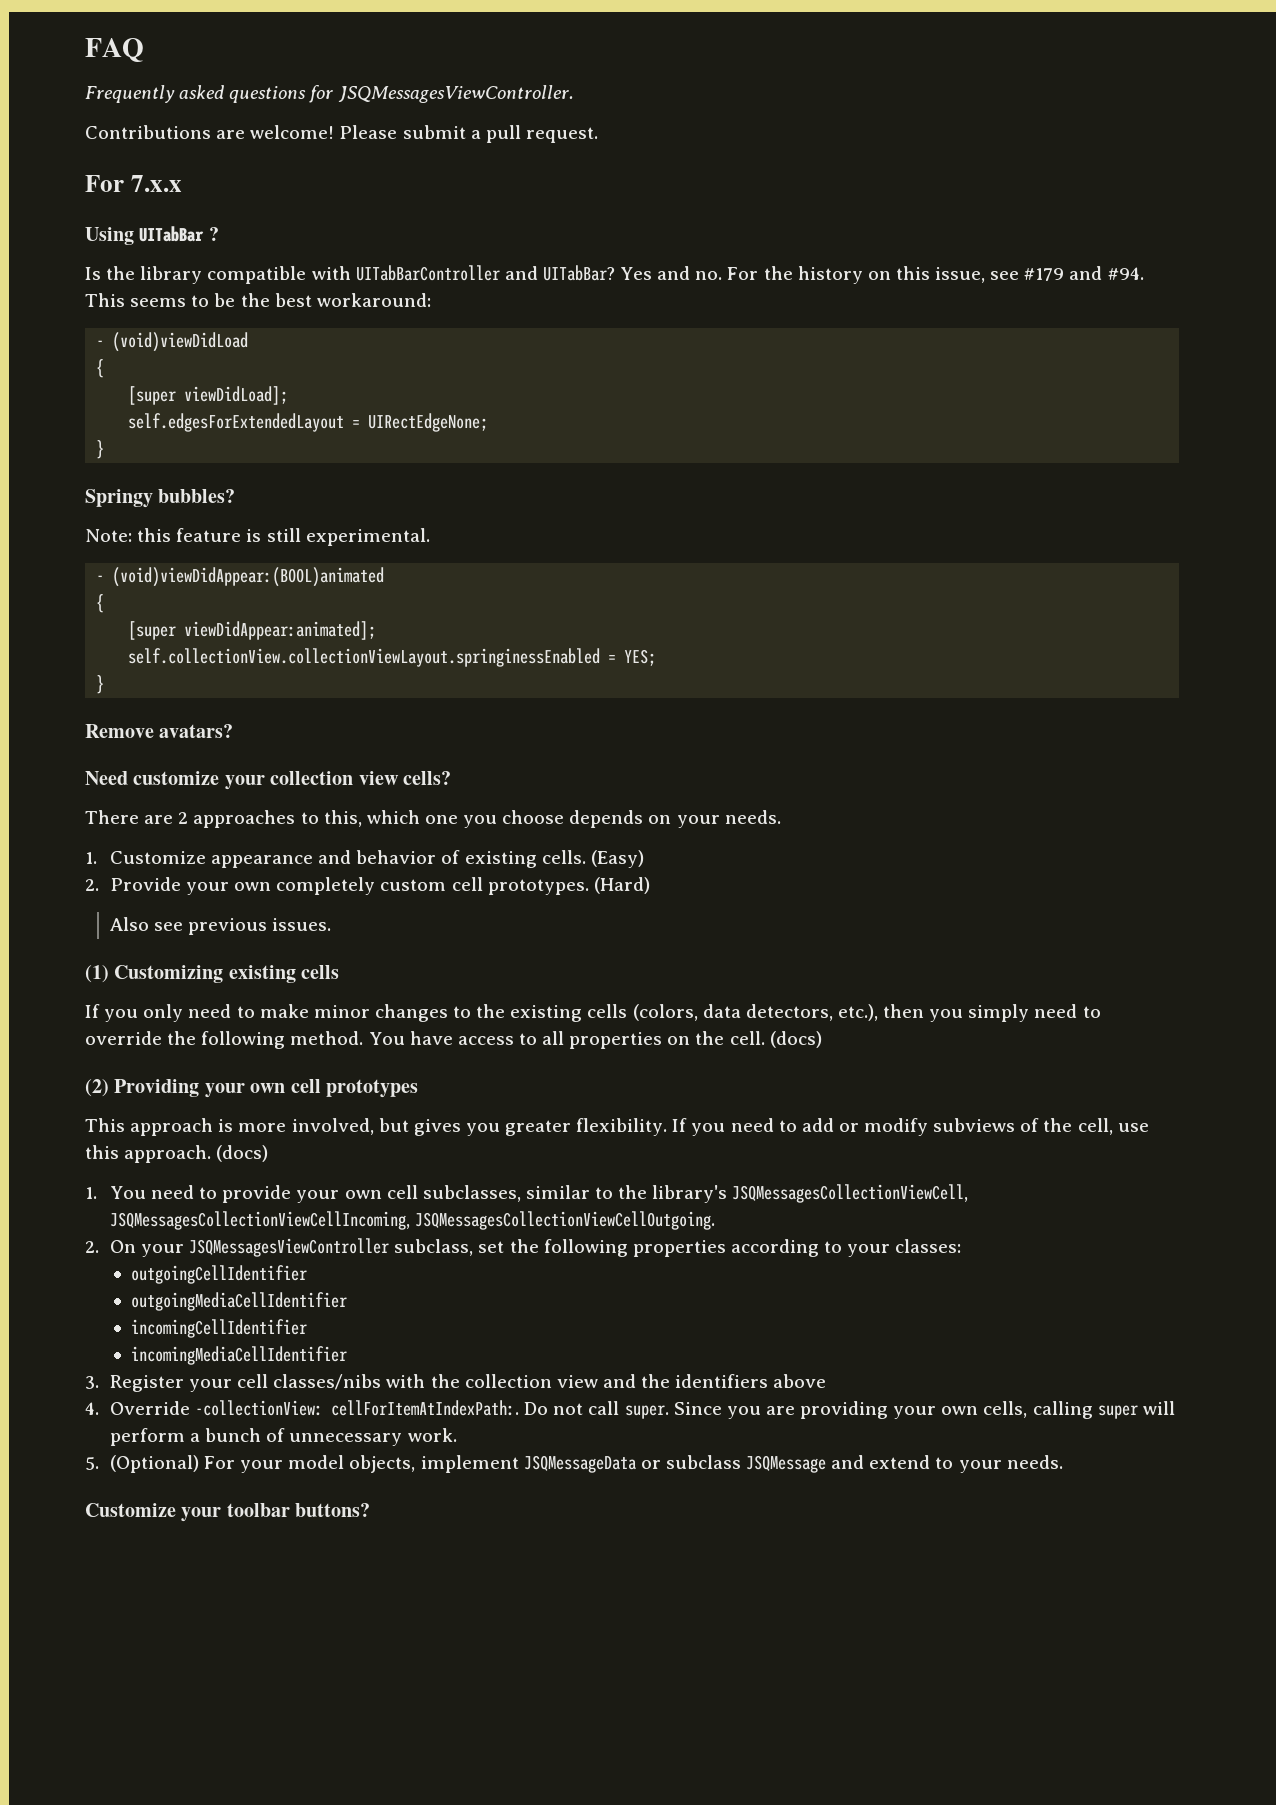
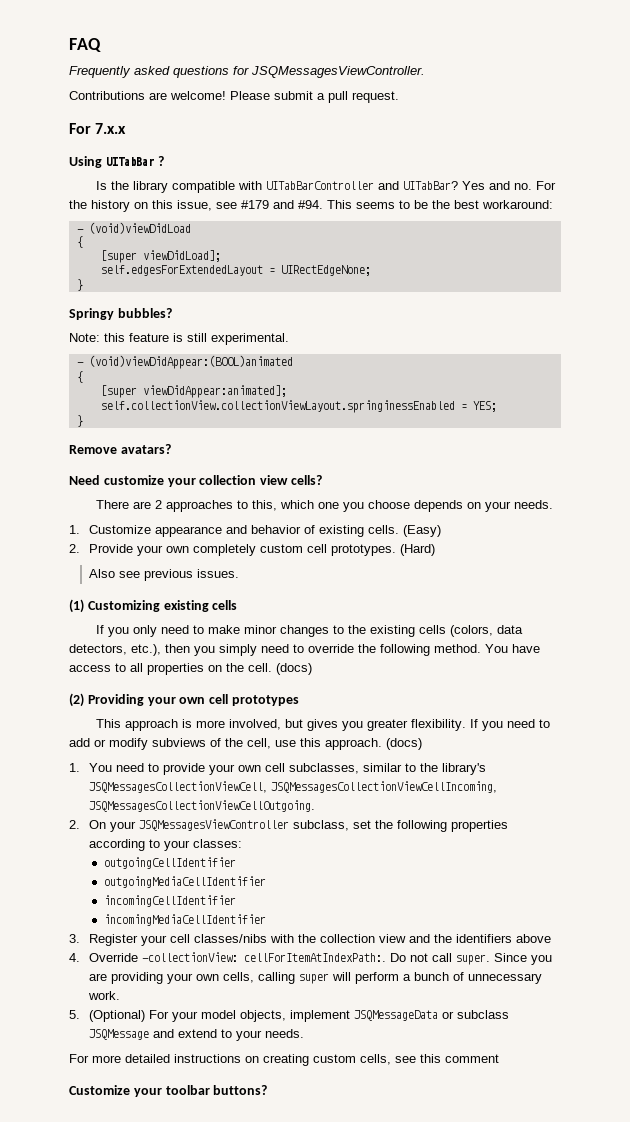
(1063, 1462) none -> [69,1054,499,1066] // For more detailed instructions on creating custom cells, see this comment

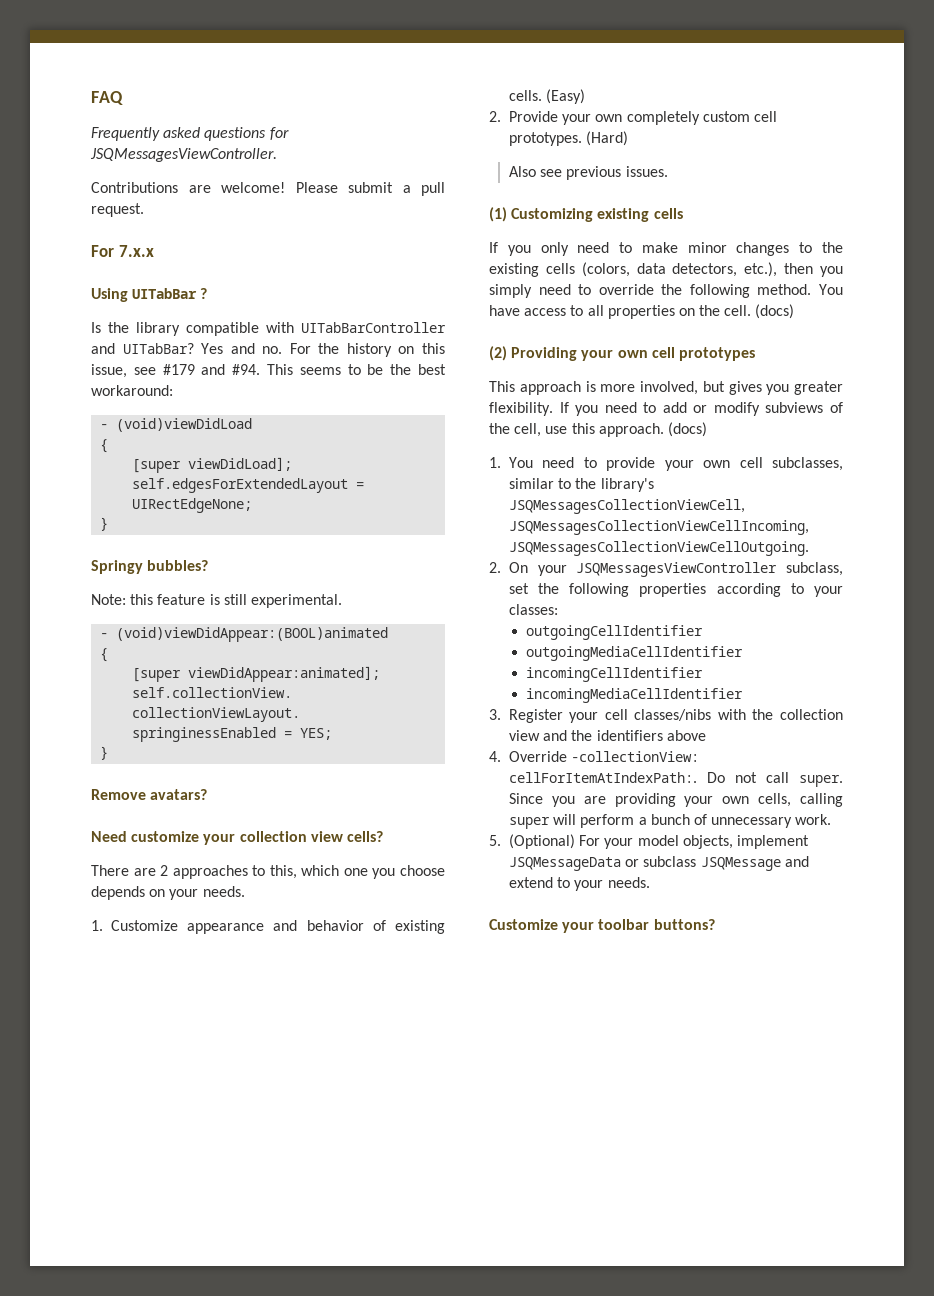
[69,1054,499,1066] // For more detailed instructions on creating custom cells, see this comment -> (650, 882) none

